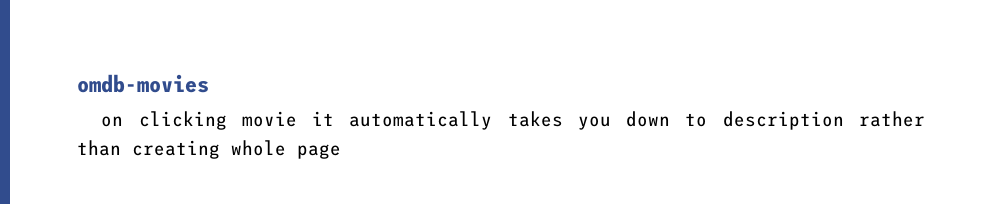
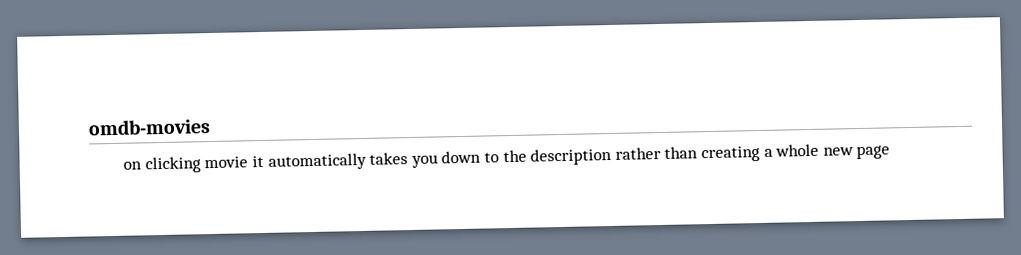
(708, 120) none -> [502,149,527,163] the
[231,140,286,156] whole -> [763,143,854,157] a whole new

